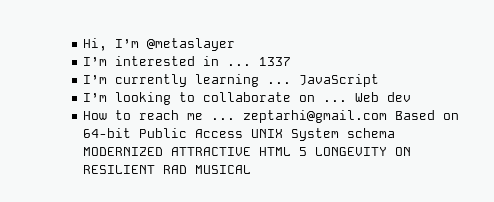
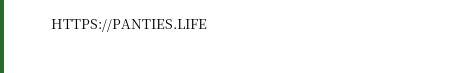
[83,38,236,51] [83,56,292,66] [83,74,380,87] [83,92,412,105] [83,110,460,123] [83,128,396,141] [83,147,412,156] [83,165,252,174] Hi, I’m @metaslayer // I’m interested in ... 1337 // I’m currently learning ... JavaScript // I’m looking to collaborate on ... Web dev // How to reach me ... zeptarhi@gmail.com Based on 64-bit Public Access UNIX System schema MODERNIZED ATTRACTIVE HTML 5 LONGEVITY ON RESILIENT RAD MUSICAL -> [51,19,207,32] HTTPS://PANTIES.LIFE

